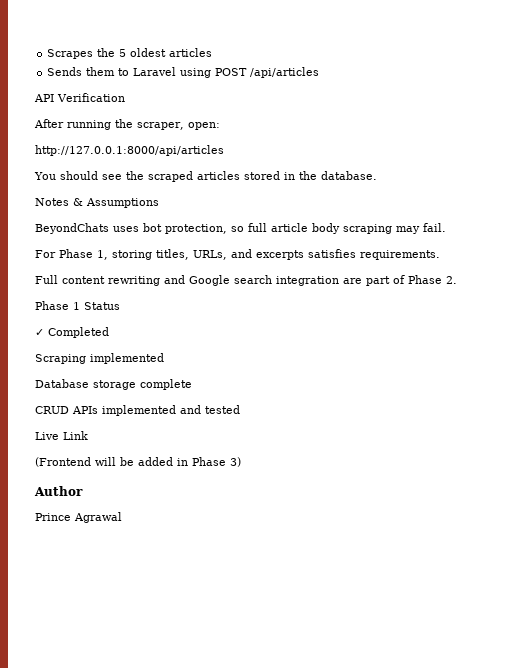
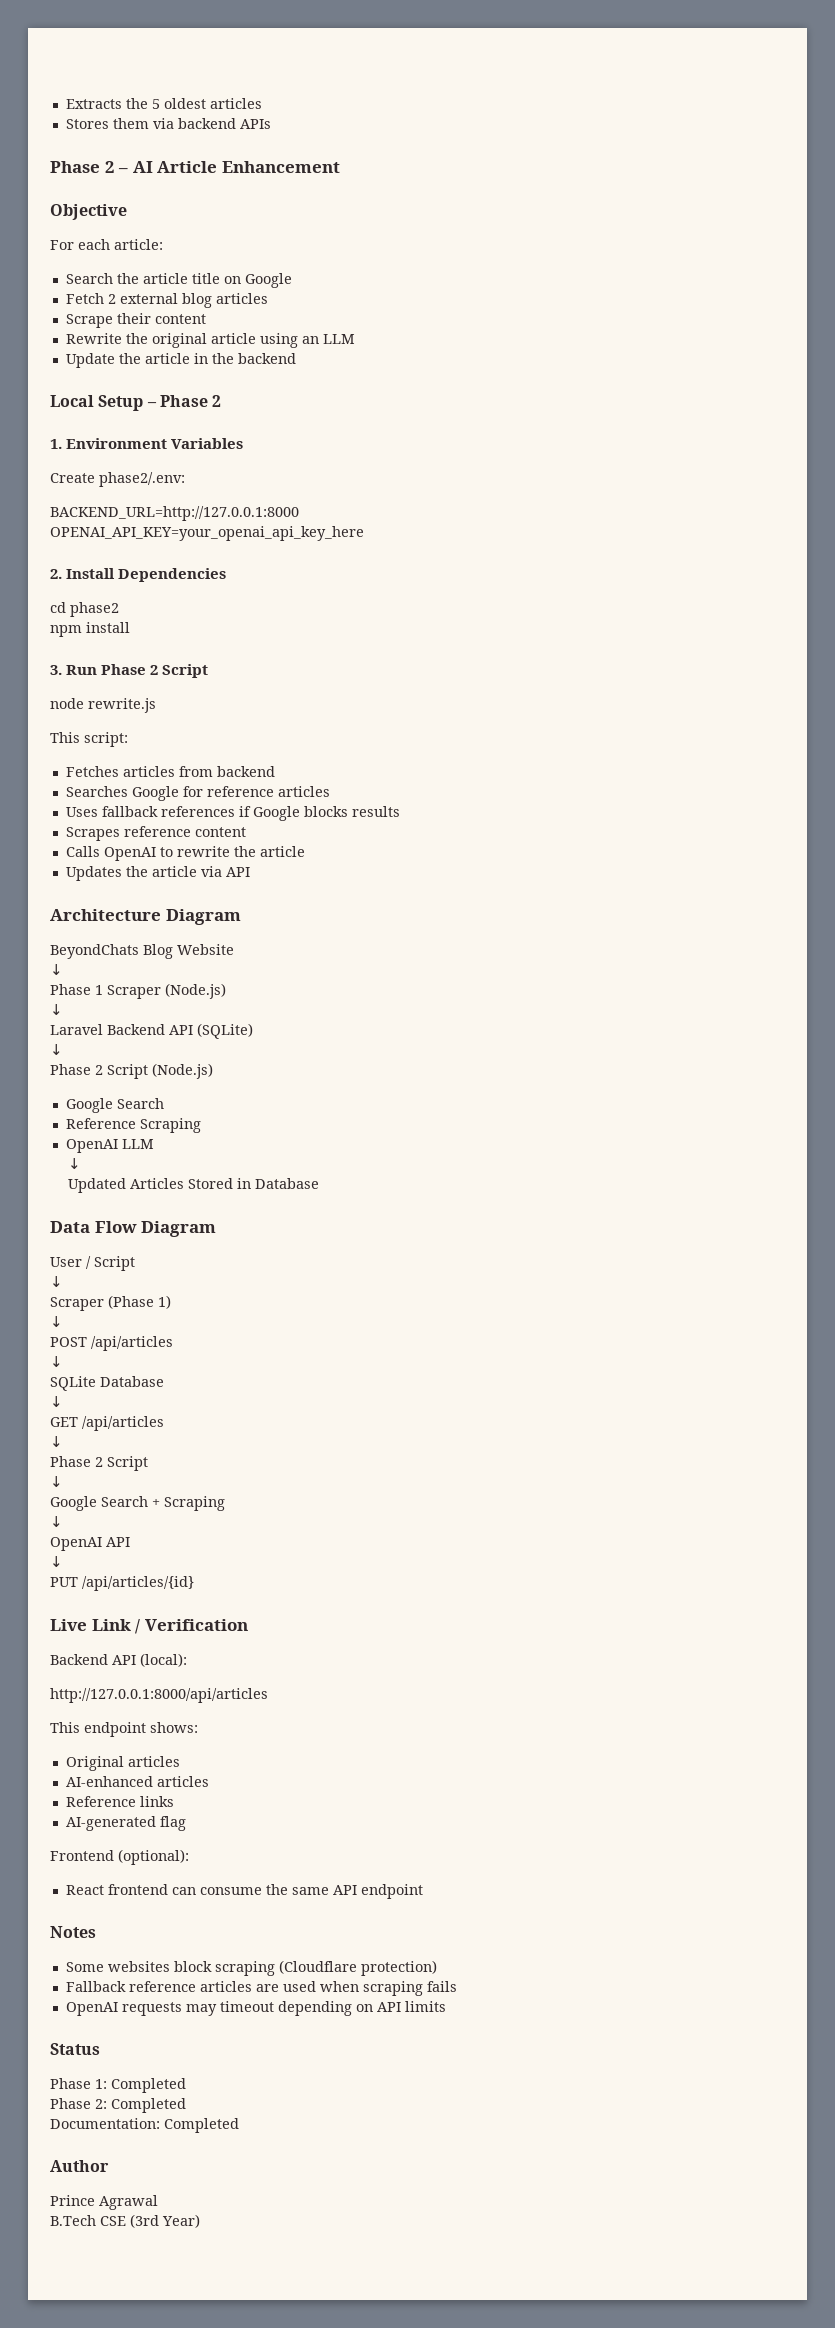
[47,49,94,59] Scrapes -> [65,99,122,109] Extracts
[47,67,320,78] [34,93,125,102] [34,119,220,130] [35,145,224,156] [34,171,377,182] [35,198,159,208] [35,223,446,234] [35,249,440,260] [35,275,457,286] [35,301,120,310] [35,327,109,338] [35,353,164,364] [35,379,192,390] [35,405,240,416] [35,431,88,440] [35,457,241,467] Sends them to Laravel using POST /api/articles // API Verification // After running the scraper, open: // http://127.0.0.1:8000/api/articles // You should see the scraped articles stored in the database. // Notes & Assumptions // BeyondChats uses bot protection, so full article body scraping may fail. // For Phase 1, storing titles, URLs, and excerpts satisfies requirements. // Full content rewriting and Google search integration are part of Phase 2. // Phase 1 Status // ✓ Completed // Scraping implemented // Database storage complete // CRUD APIs implemented and tested // Live Link // (Frontend will be added in Phase 3) -> [65,118,271,129] [50,161,340,173] [50,204,127,220] [50,239,163,250] [65,273,292,288] [65,293,268,308] [65,313,206,328] [65,333,355,348] [65,353,296,368] [50,395,222,411] [50,438,244,449] [50,472,185,487] [50,506,299,521] [50,526,364,541] [50,568,227,582] [50,602,119,617] [50,622,130,637] [50,664,209,678] [50,698,156,713] [50,732,128,747] [65,766,275,777] [65,786,330,801] [65,806,400,821] [65,826,246,841] [65,846,305,861] [65,866,250,881] [50,909,241,925] [50,944,234,959] [50,964,63,975] [50,983,226,999] [50,1004,63,1015] [50,1023,253,1039] [50,1044,63,1055] [50,1063,213,1079] [65,1098,164,1113] [65,1118,201,1133] [65,1139,154,1153] [67,1158,81,1169] [67,1178,319,1193] [50,1221,217,1237] [50,1256,135,1271] [50,1276,63,1287] [50,1295,171,1311] [50,1316,63,1327] [50,1336,173,1351] [50,1356,63,1367] [50,1376,164,1391] [50,1396,63,1407] [50,1416,164,1431] [50,1436,63,1447] [50,1456,148,1471] [50,1476,63,1487] [50,1496,225,1511] [50,1516,63,1527] [50,1537,130,1551] [50,1556,63,1567] [50,1576,194,1591] [50,1619,248,1634] [50,1653,187,1667] [50,1688,268,1703] [50,1722,198,1737] [65,1756,180,1771] [65,1776,209,1787] [65,1796,174,1807] [65,1816,186,1831] [50,1849,189,1865] [65,1884,423,1899] [50,1926,96,1938] [65,1960,437,1976] [65,1981,457,1996] [65,2001,446,2016] [50,2043,100,2055] [50,2078,186,2093] [50,2098,186,2113] [50,2118,239,2133] Stores them via backend APIs // Phase 2 – AI Article Enhancement // Objective // For each article: // Search the article title on Google // Fetch 2 external blog articles // Scrape their content // Rewrite the original article using an LLM // Update the article in the backend // Local Setup – Phase 2 // 1. Environment Variables // Create phase2/.env: // BACKEND_URL=http://127.0.0.1:8000 // OPENAI_API_KEY=your_openai_api_key_here // 2. Install Dependencies // cd phase2 // npm install // 3. Run Phase 2 Script // node rewrite.js // This script: // Fetches articles from backend // Searches Google for reference articles // Uses fallback references if Google blocks results // Scrapes reference content // Calls OpenAI to rewrite the article // Updates the article via API // Architecture Diagram // BeyondChats Blog Website // ↓ // Phase 1 Scraper (Node.js) // ↓ // Laravel Backend API (SQLite) // ↓ // Phase 2 Script (Node.js) // Google Search // Reference Scraping // OpenAI LLM // ↓ // Updated Articles Stored in Database // Data Flow Diagram // User / Script // ↓ // Scraper (Phase 1) // ↓ // POST /api/articles // ↓ // SQLite Database // ↓ // GET /api/articles // ↓ // Phase 2 Script // ↓ // Google Search + Scraping // ↓ // OpenAI API // ↓ // PUT /api/articles/{id} // Live Link / Verification // Backend API (local): // http://127.0.0.1:8000/api/articles // This endpoint shows: // Original articles // AI-enhanced articles // Reference links // AI-generated flag // Frontend (optional): // React frontend can consume the same API endpoint // Notes // Some websites block scraping (Cloudflare protection) // Fallback reference articles are used when scraping fails // OpenAI requests may timeout depending on API limits // Status // Phase 1: Completed // Phase 2: Completed // Documentation: Completed
(122, 517) none -> [50,2214,200,2228] // B.Tech CSE (3rd Year)

